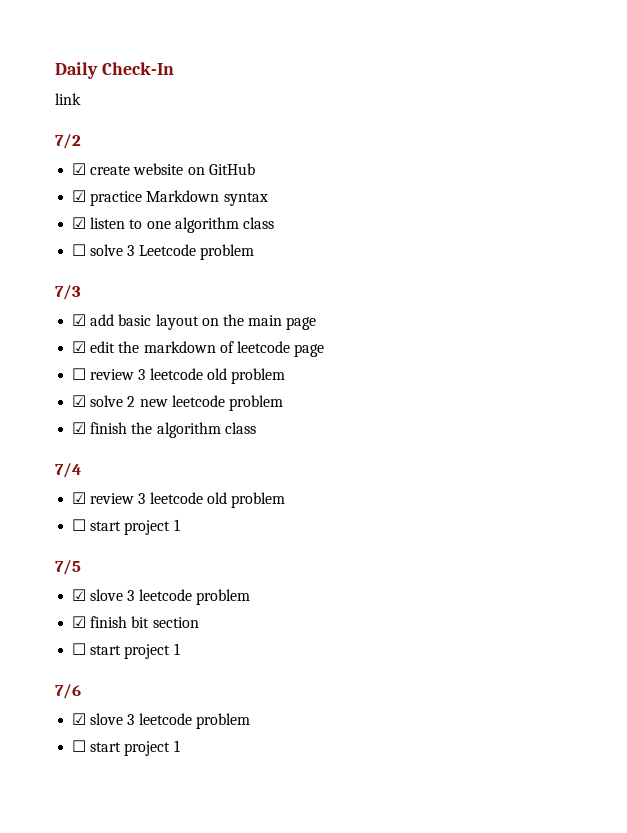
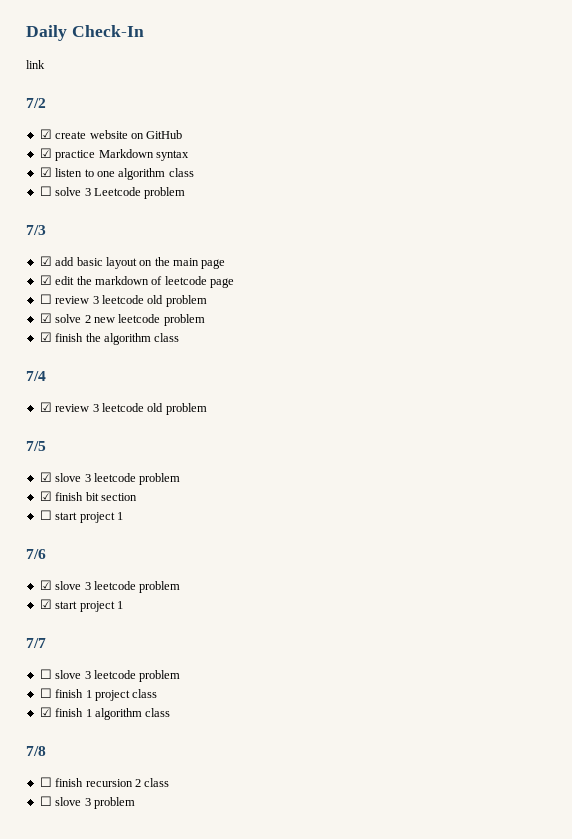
[72,519,180,535] // ☐ start project 1 -> (207, 409) none
[72,740,180,756] ☐ start project 1 -> [39,599,123,612] [26,638,46,648] [39,669,181,682] [39,688,158,701] [39,707,171,720] [26,746,46,756] [39,777,170,787] [39,796,135,809] ☑ start project 1 // 7/7 // ☐ slove 3 leetcode problem // ☐ finish 1 project class // ☑ finish 1 algorithm class // 7/8 // ☐ finish recursion 2 class // ☐ slove 3 problem

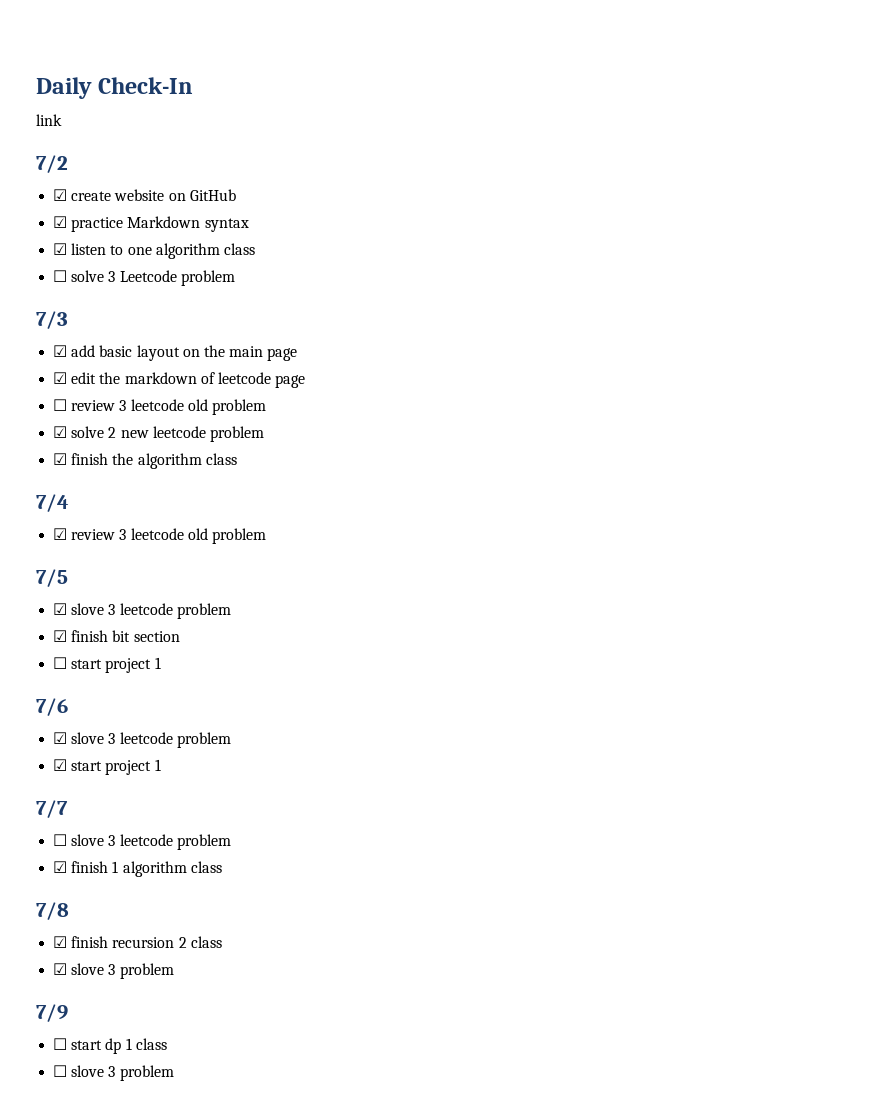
[39,688,158,701] // ☐ finish 1 project class -> (231, 842) none
[39,777,52,787] ☐ -> [53,936,68,948] ☑
(170, 782) none -> [53,963,174,979] [36,1004,68,1022] [53,1038,167,1054] // ☑ slove 3 problem // 7/9 // ☐ start dp 1 class

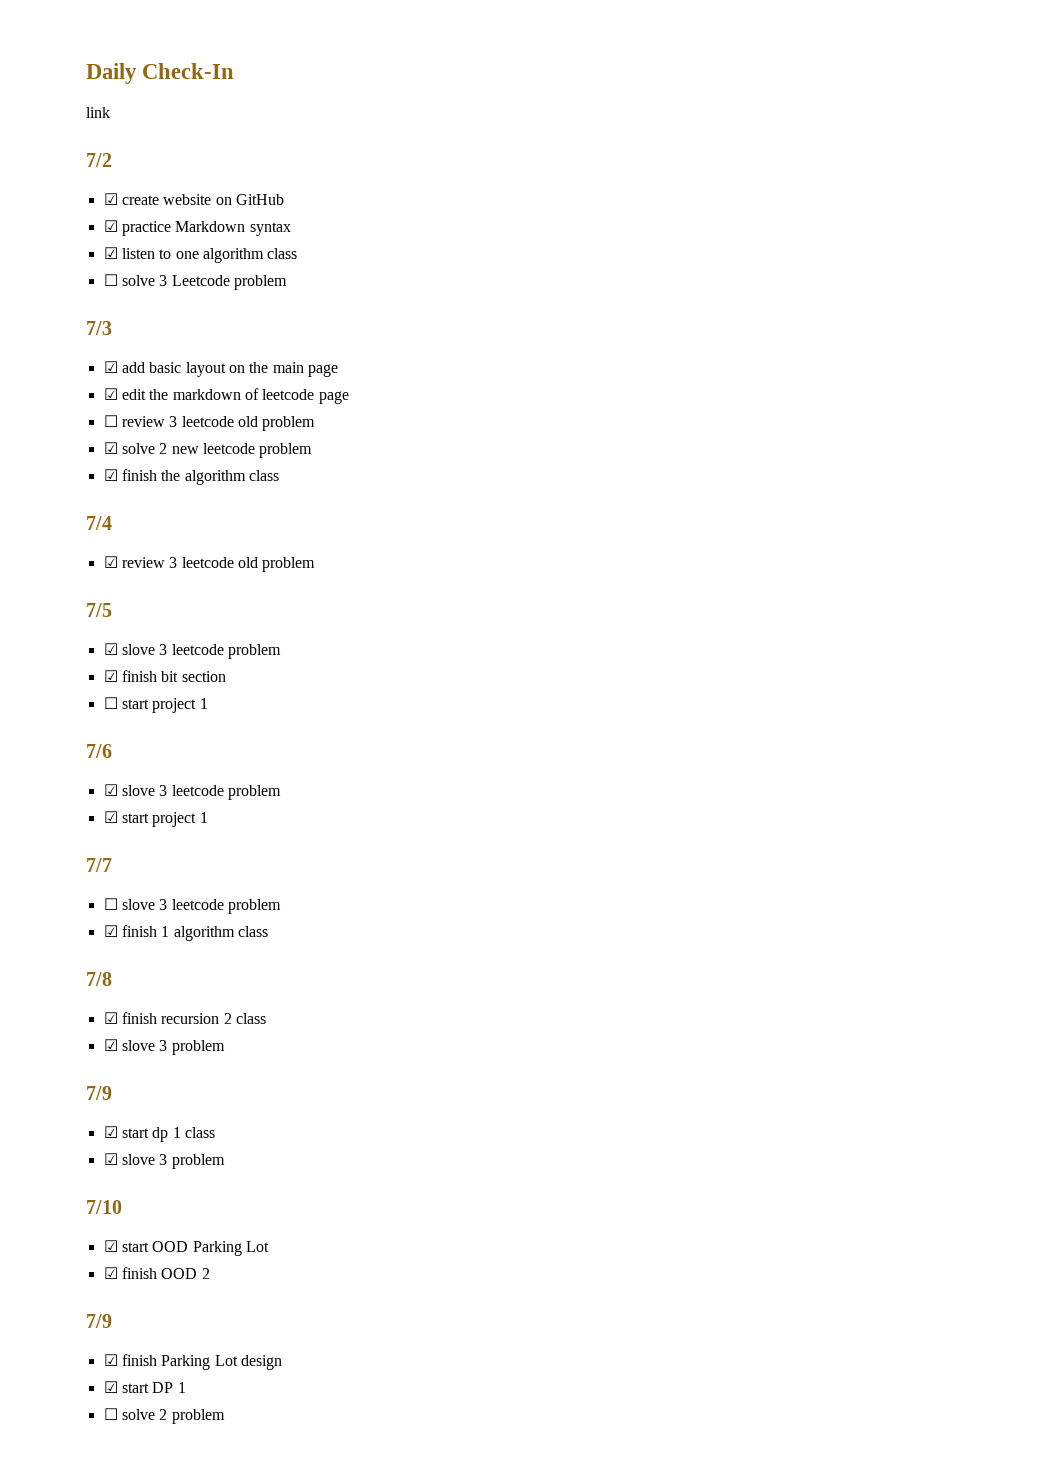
[53,1038,68,1050] ☐ -> [103,1126,118,1138] ☑
[53,1065,174,1081] ☐ slove 3 problem -> [103,1153,225,1169] [86,1200,122,1214] [103,1240,269,1256] [103,1267,210,1279] [86,1314,112,1328] [103,1354,282,1370] [103,1381,186,1393] [103,1408,225,1424] ☑ slove 3 problem // 7/10 // ☑ start OOD Parking Lot // ☑ finish OOD 2 // 7/9 // ☑ finish Parking Lot design // ☑ start DP 1 // ☐ solve 2 problem

